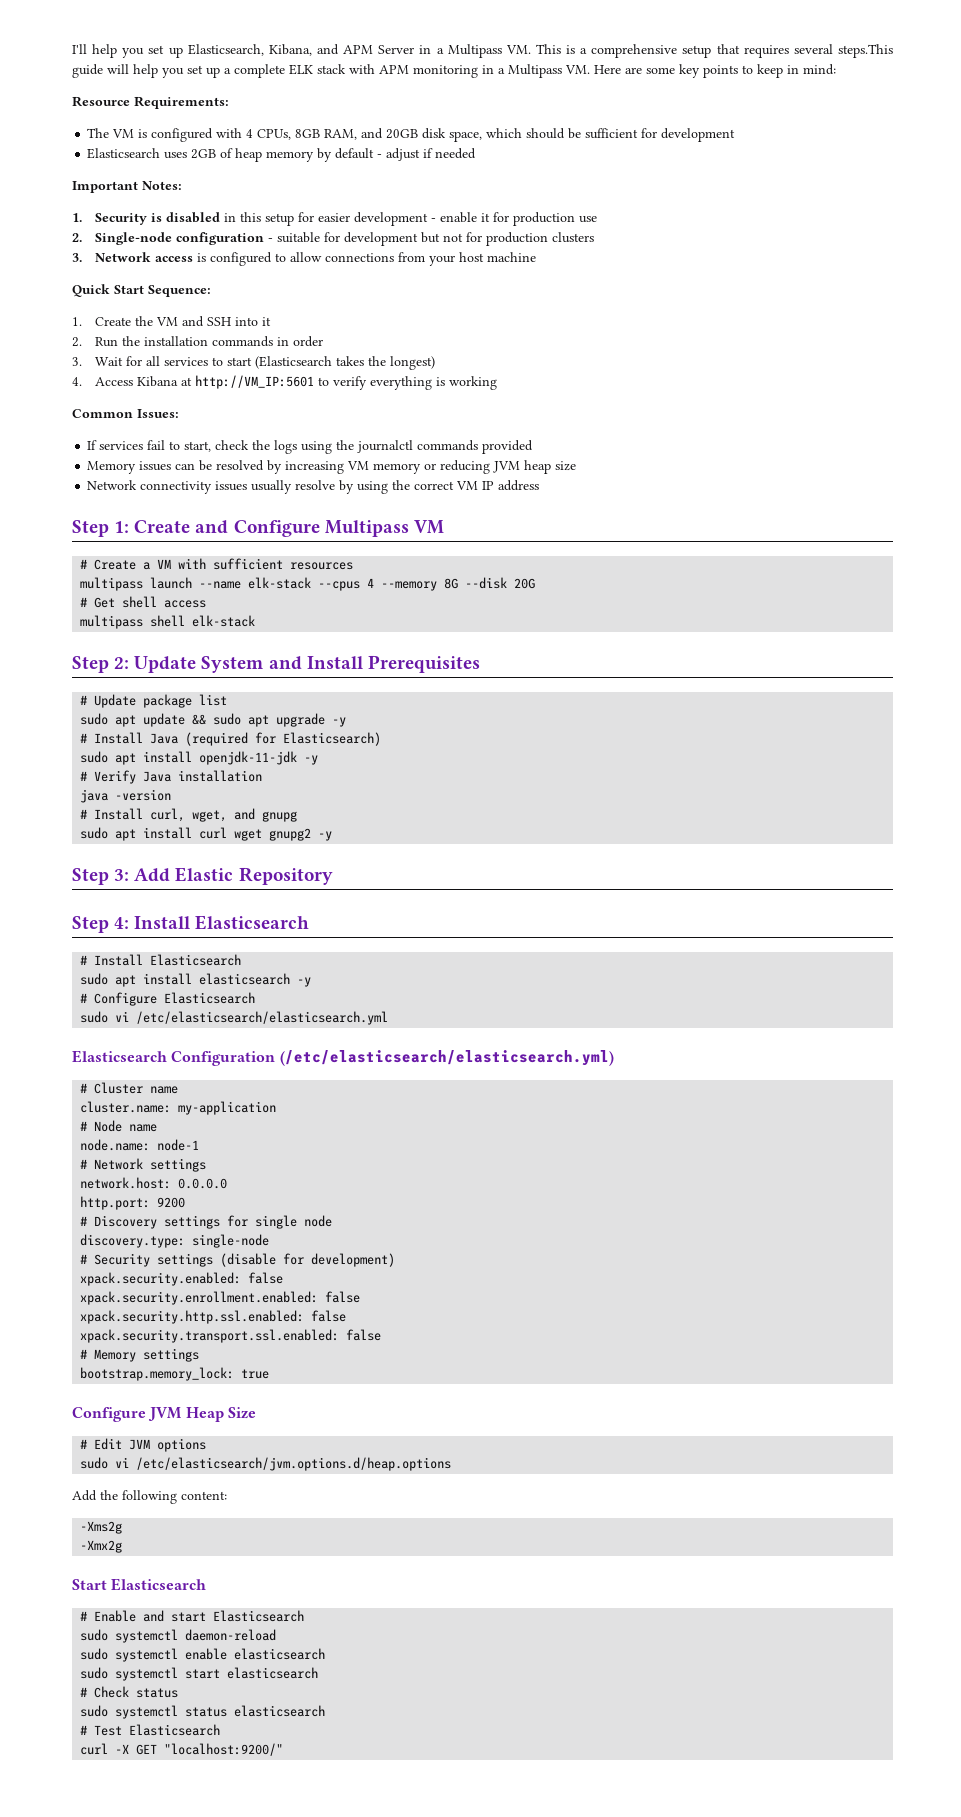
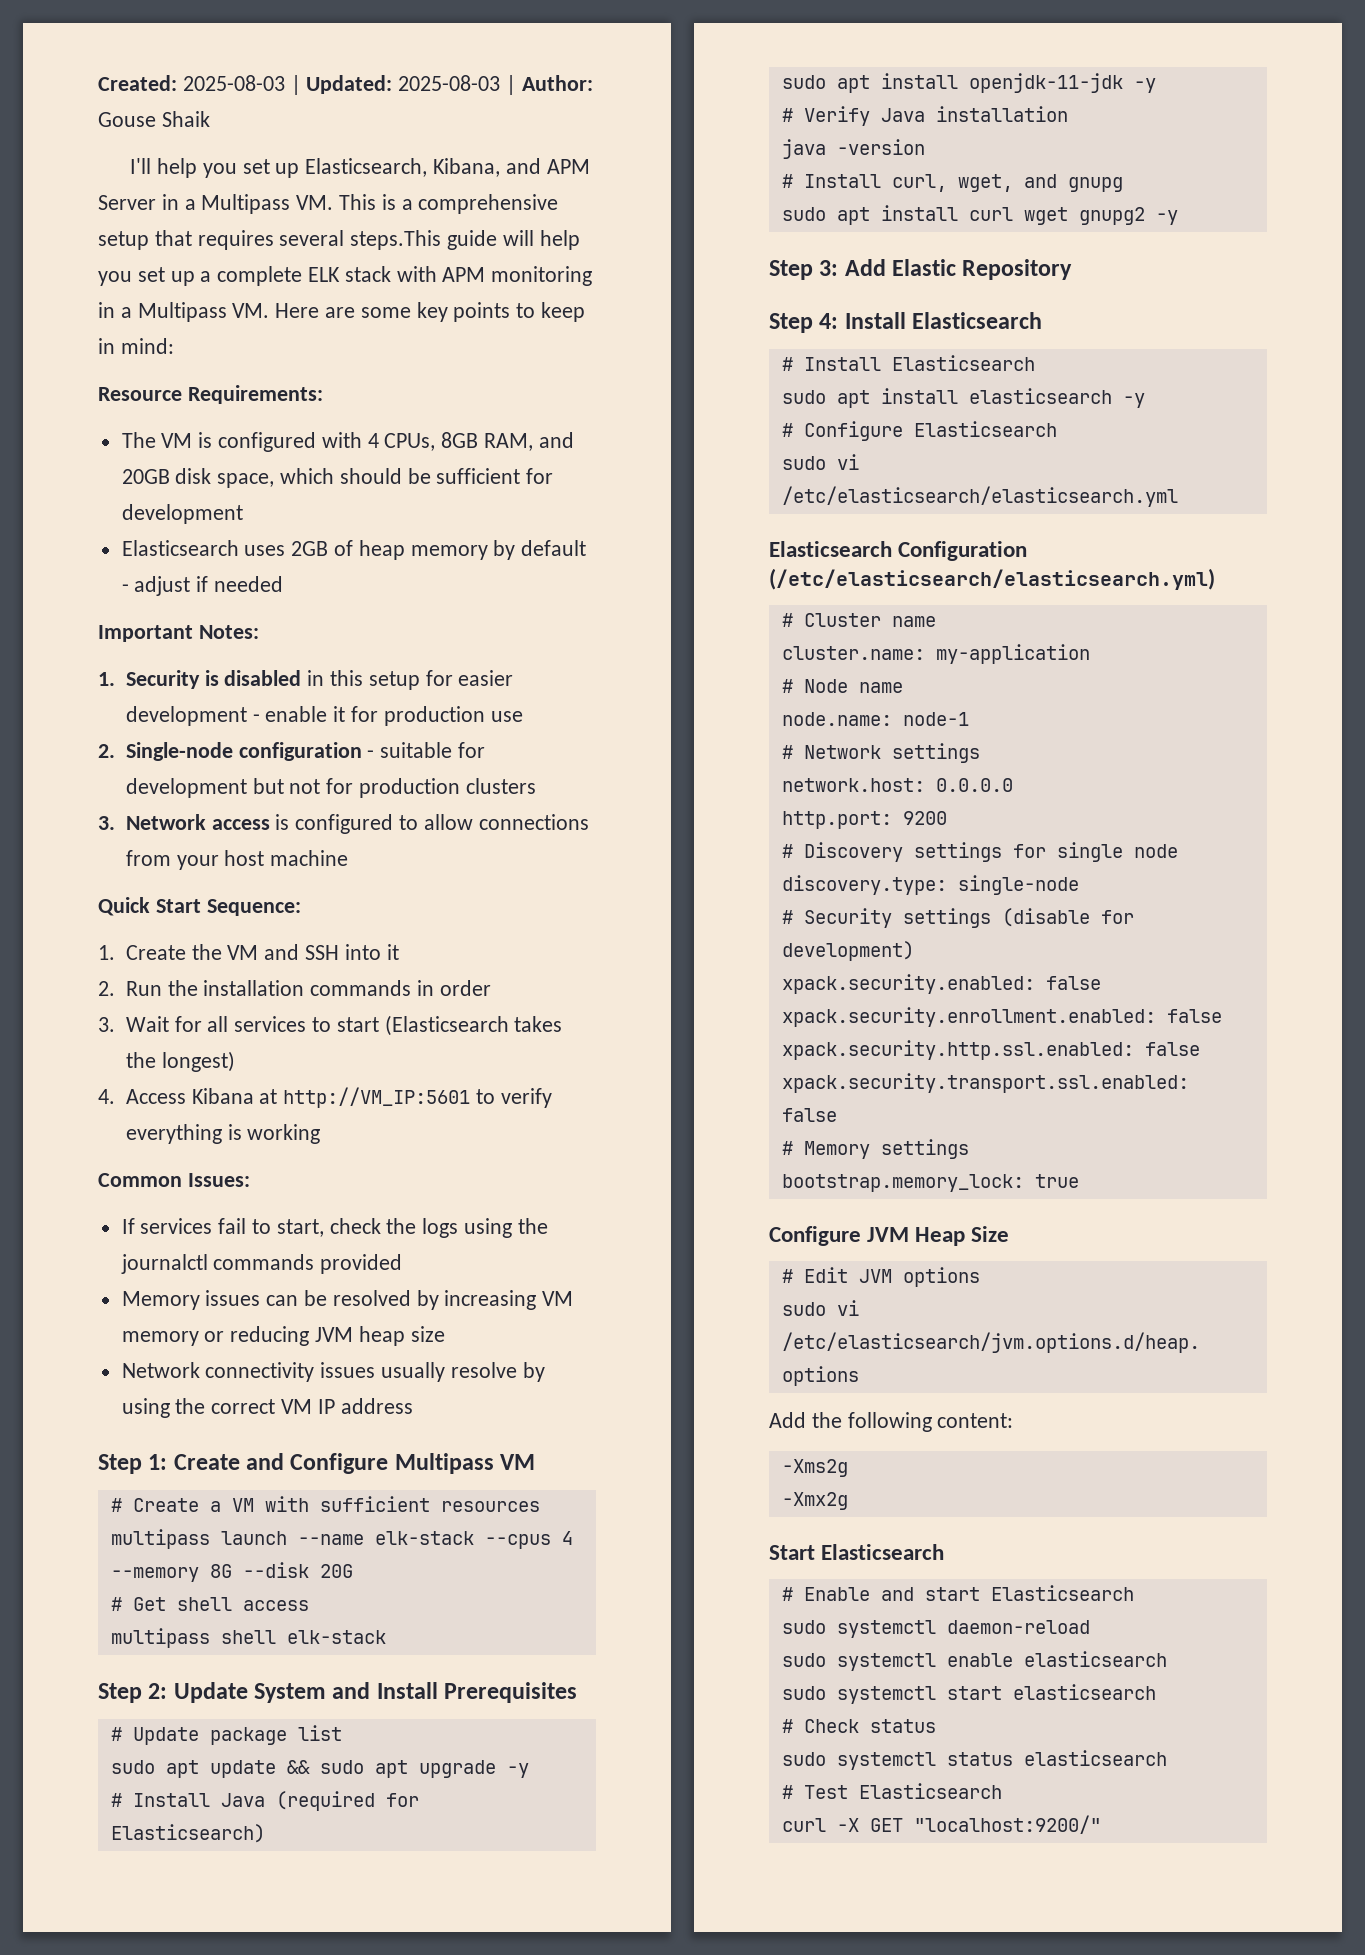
(72, 49) none -> [98,75,593,95] [98,111,210,127] Created: 2025-08-03 | Updated: 2025-08-03 | Author: Gouse Shaik //

